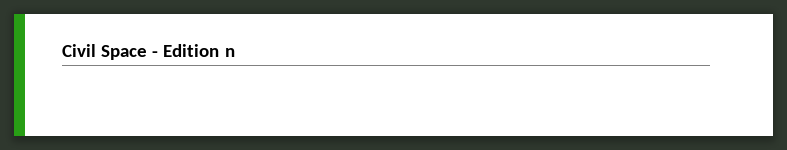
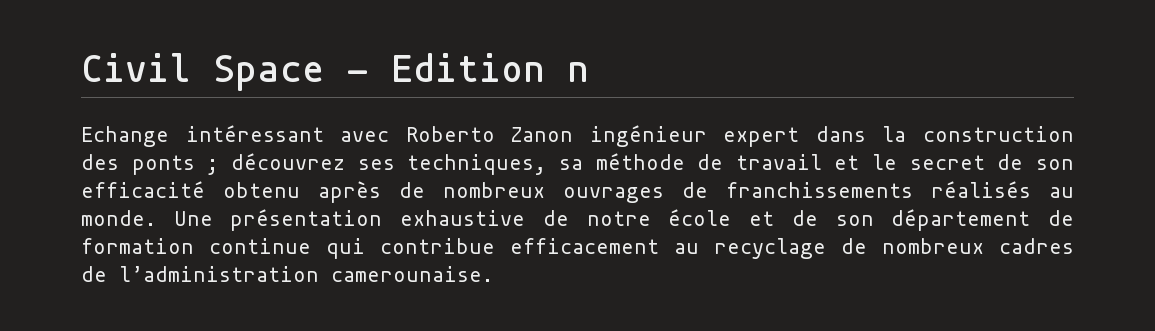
(235, 52) none -> [81,125,1074,147] [81,153,1074,175] [81,181,1074,203] [81,209,1075,231] [81,238,1074,259] [81,266,493,282] // Echange intéressant avec Roberto Zanon ingénieur expert dans la construction des ponts ; découvrez ses techniques, sa méthode de travail et le secret de son efficacité obtenu après de nombreux ouvrages de franchissements réalisés au monde. Une présentation exhaustive de notre école et de son département de formation continue qui contribue efficacement au recyclage de nombreux cadres de l’administration camerounaise.

